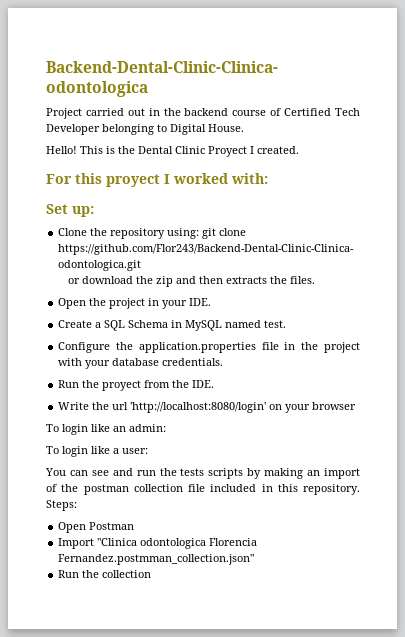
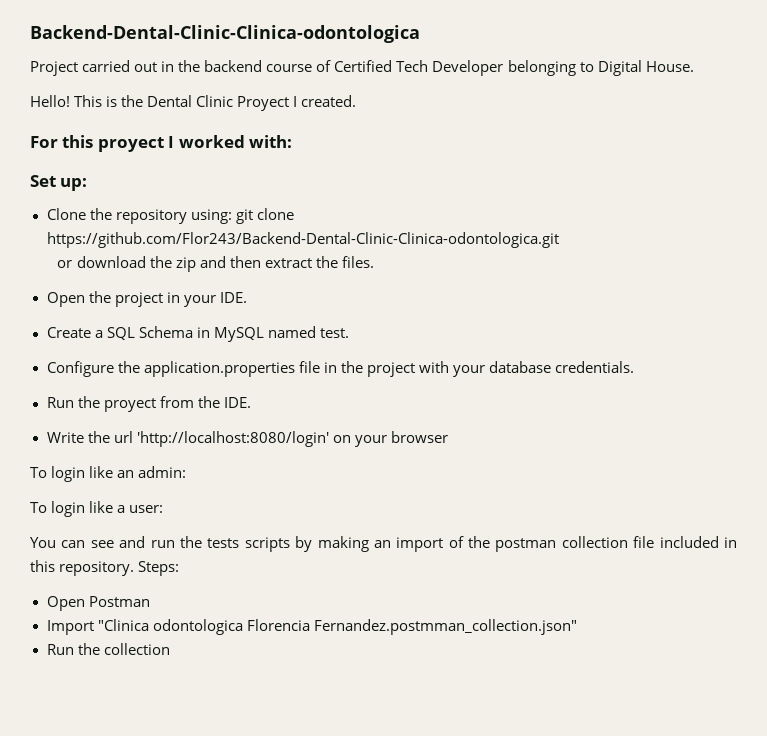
[225,276,267,284] extracts -> [264,258,312,268] extract

